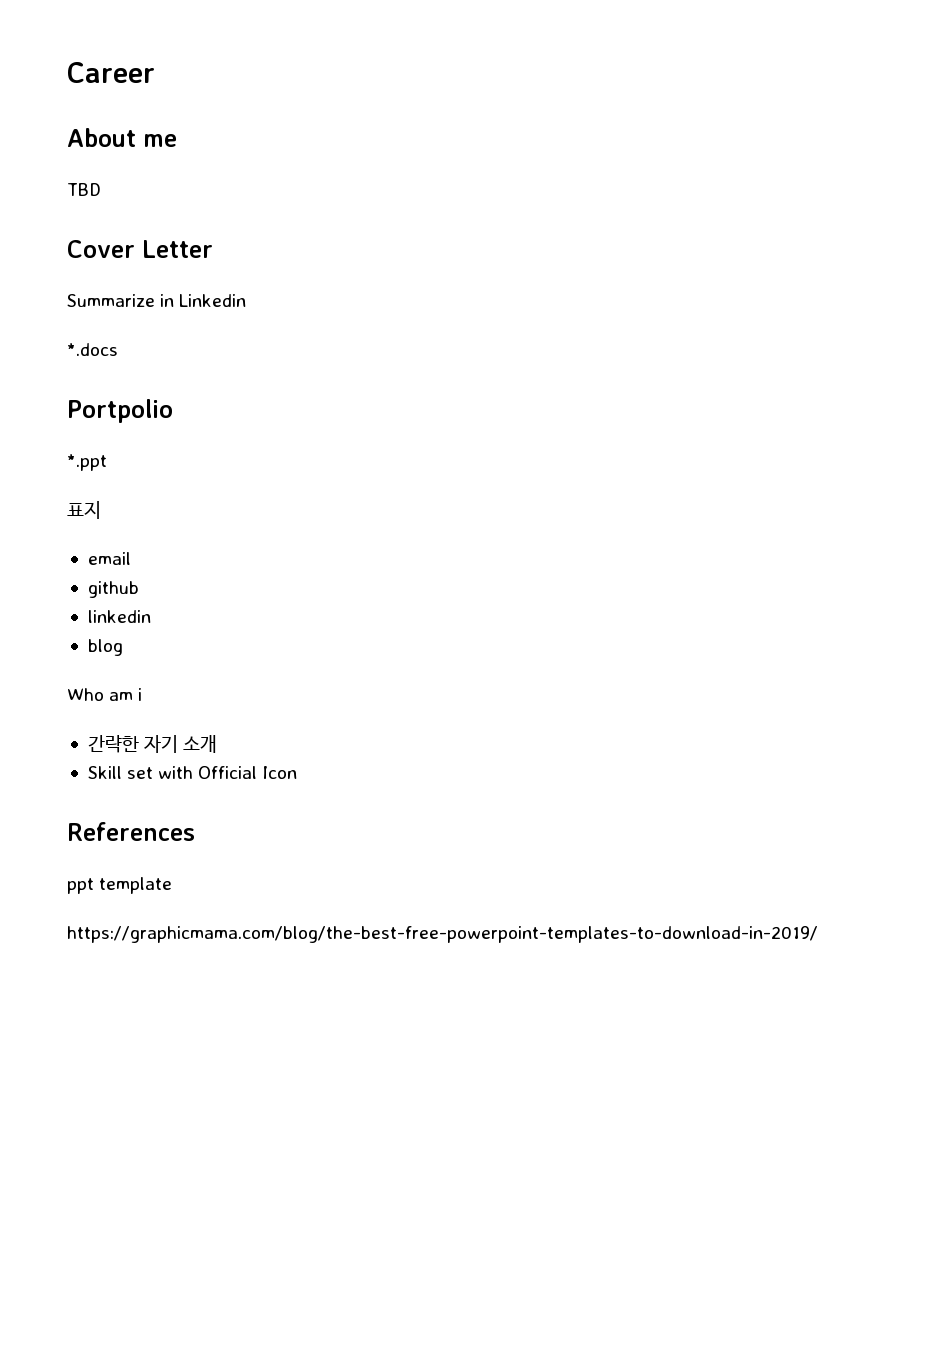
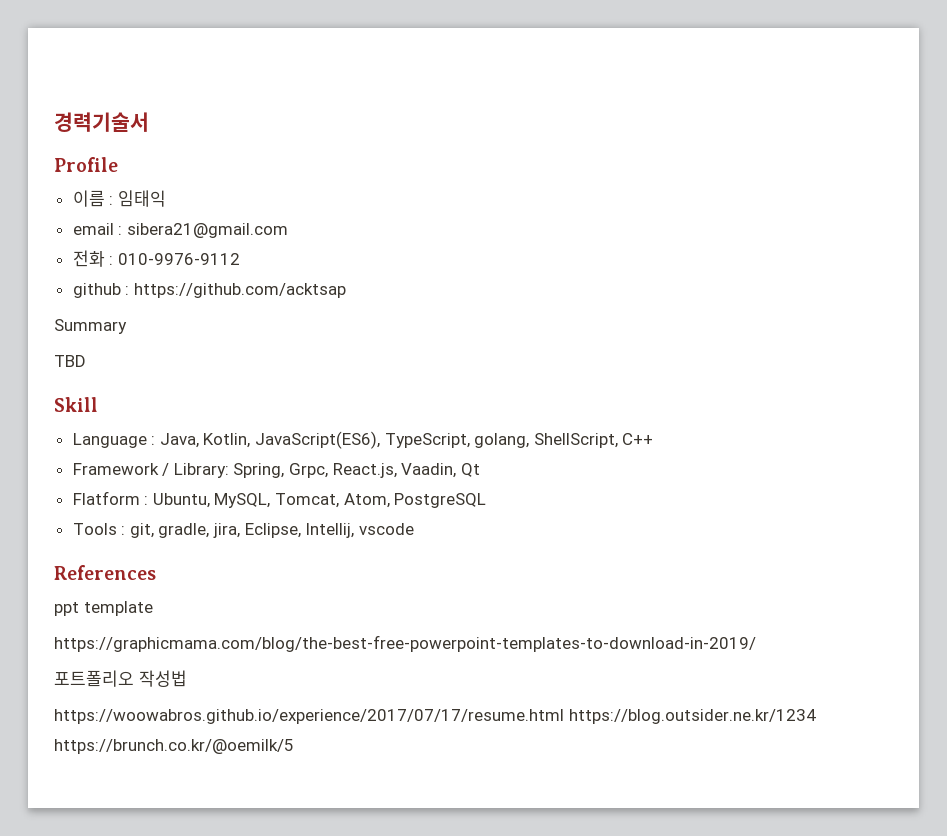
[67,62,155,83] [67,128,177,147] [67,183,101,196] [67,240,213,258] [67,294,247,307] [67,343,118,356] [67,399,173,423] [67,454,107,471] [67,501,101,519] [87,552,131,565] [87,581,139,598] [87,610,151,623] [87,639,123,656] [67,688,143,701] [87,735,218,753] [87,766,298,779] Career // About me // TBD // Cover Letter // Summarize in Linkedin // *.docs // Portpolio // *.ppt // 표지 // email // github // linkedin // blog // Who am i // 간략한 자기 소개 // Skill set with Official Icon -> [54,112,149,132] [54,157,118,172] [72,190,166,207] [72,223,288,238] [72,250,240,267] [72,283,346,298] [54,319,127,334] [54,355,86,367] [54,397,98,412] [72,431,654,449] [72,463,480,478] [72,491,487,508] [72,523,414,538] 경력기술서 // Profile // 이름 : 임태익 // email : sibera21@gmail.com // 전화 : 010-9976-9112 // github : https://github.com/acktsap // Summary // TBD // Skill // Language : Java, Kotlin, JavaScript(ES6), TypeScript, golang, ShellScript, C++ // Framework / Library: Spring, Grpc, React.js, Vaadin, Qt // Flatform : Ubuntu, MySQL, Tomcat, Atom, PostgreSQL // Tools : git, gradle, jira, Eclipse, Intellij, vscode
(818, 934) none -> [54,670,187,687] [54,709,816,724] [54,739,294,754] // 포트폴리오 작성법 // https://woowabros.github.io/experience/2017/07/17/resume.html https://blog.outsider.ne.kr/1234 https://brunch.co.kr/@oemilk/5

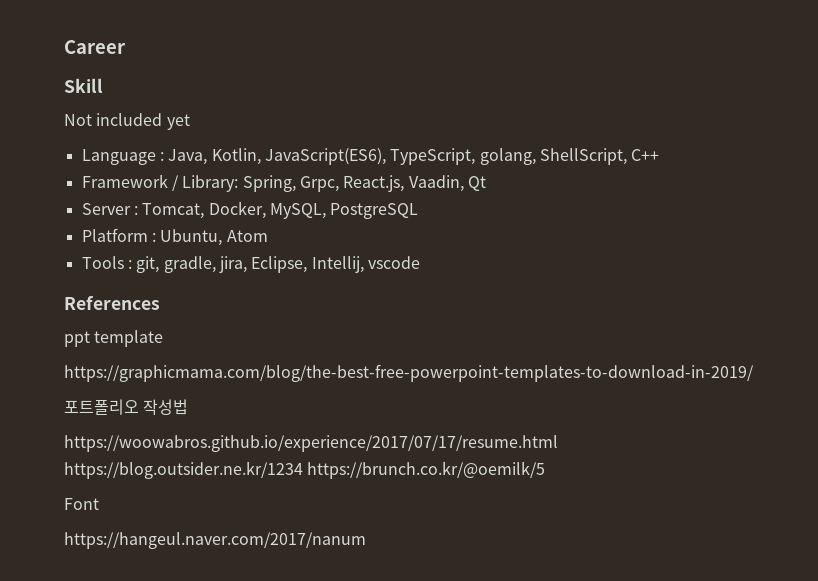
[54,112,149,132] [54,157,118,172] [72,190,166,207] [72,223,288,238] [72,250,240,267] [72,283,346,298] [54,319,127,334] [54,355,86,367] [54,397,98,412] 경력기술서 // Profile // 이름 : 임태익 // email : sibera21@gmail.com // 전화 : 010-9976-9112 // github : https://github.com/acktsap // Summary // TBD // Skill -> [64,40,126,54] [64,78,103,93] [64,113,190,130] Career // Skill // Not included yet
[72,491,487,508] Flatform : Ubuntu, MySQL, Tomcat, Atom, PostgreSQL -> [81,201,419,219] [81,228,268,246] Server : Tomcat, Docker, MySQL, PostgreSQL // Platform : Ubuntu, Atom
(294, 746) none -> [64,498,99,510] [64,532,366,549] // Font // https://hangeul.naver.com/2017/nanum

